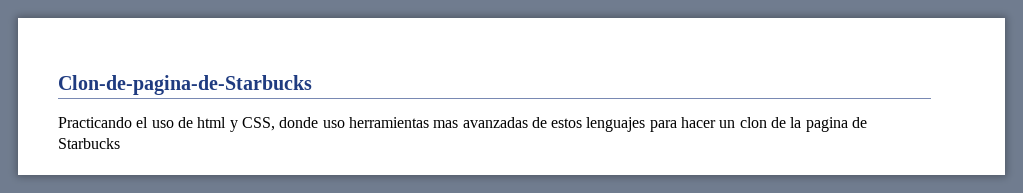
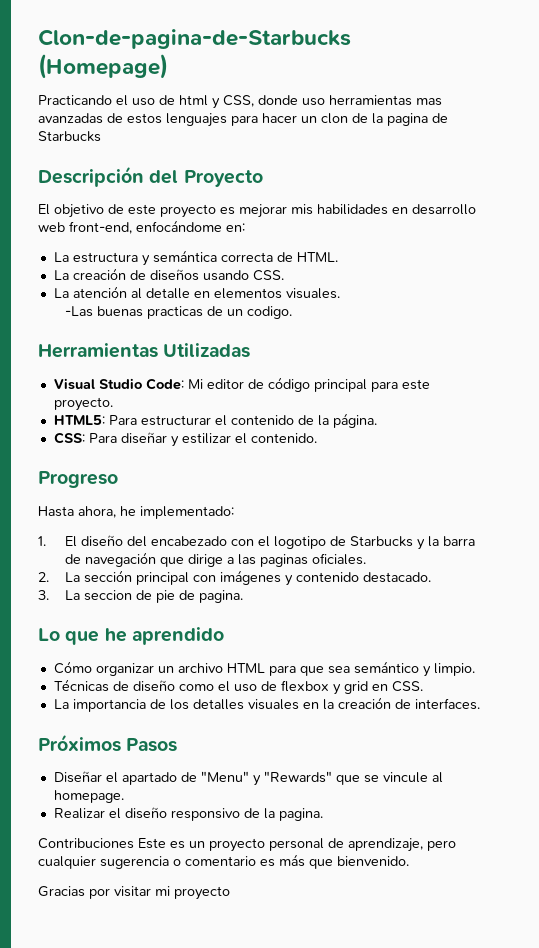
(312, 85) none -> [38,54,168,79] (Homepage)
(120, 143) none -> [38,166,263,187] [38,204,476,218] [38,220,245,234] [53,250,338,266] [53,268,284,281] [53,286,340,299] [65,306,293,319] [38,343,251,358] [53,377,430,392] [53,397,113,411] [53,413,377,428] [53,432,317,447] [38,471,118,488] [38,506,234,519] [38,535,476,550] [65,552,367,567] [38,570,432,586] [38,590,244,603] [38,627,224,645] [53,661,475,677] [53,679,423,695] [53,697,480,712] [38,734,178,752] [53,771,443,786] [53,790,124,803] [53,807,323,821] [38,838,456,852] [38,854,409,869] [38,886,230,900] // Descripción del Proyecto // El objetivo de este proyecto es mejorar mis habilidades en desarrollo web front-end, enfocándome en: // La estructura y semántica correcta de HTML. // La creación de diseños usando CSS. // La atención al detalle en elementos visuales. // -Las buenas practicas de un codigo. // Herramientas Utilizadas // Visual Studio Code: Mi editor de código principal para este proyecto. // HTML5: Para estructurar el contenido de la página. // CSS: Para diseñar y estilizar el contenido. // Progreso // Hasta ahora, he implementado: // 1. El diseño del encabezado con el logotipo de Starbucks y la barra de navegación que dirige a las paginas oficiales. // 2. La sección principal con imágenes y contenido destacado. // 3. La seccion de pie de pagina. // Lo que he aprendido // Cómo organizar un archivo HTML para que sea semántico y limpio. // Técnicas de diseño como el uso de flexbox y grid en CSS. // La importancia de los detalles visuales en la creación de interfaces. // Próximos Pasos // Diseñar el apartado de "Menu" y "Rewards" que se vincule al homepage. // Realizar el diseño responsivo de la pagina. // Contribuciones Este es un proyecto personal de aprendizaje, pero cualquier sugerencia o comentario es más que bienvenido. // Gracias por visitar mi proyecto

